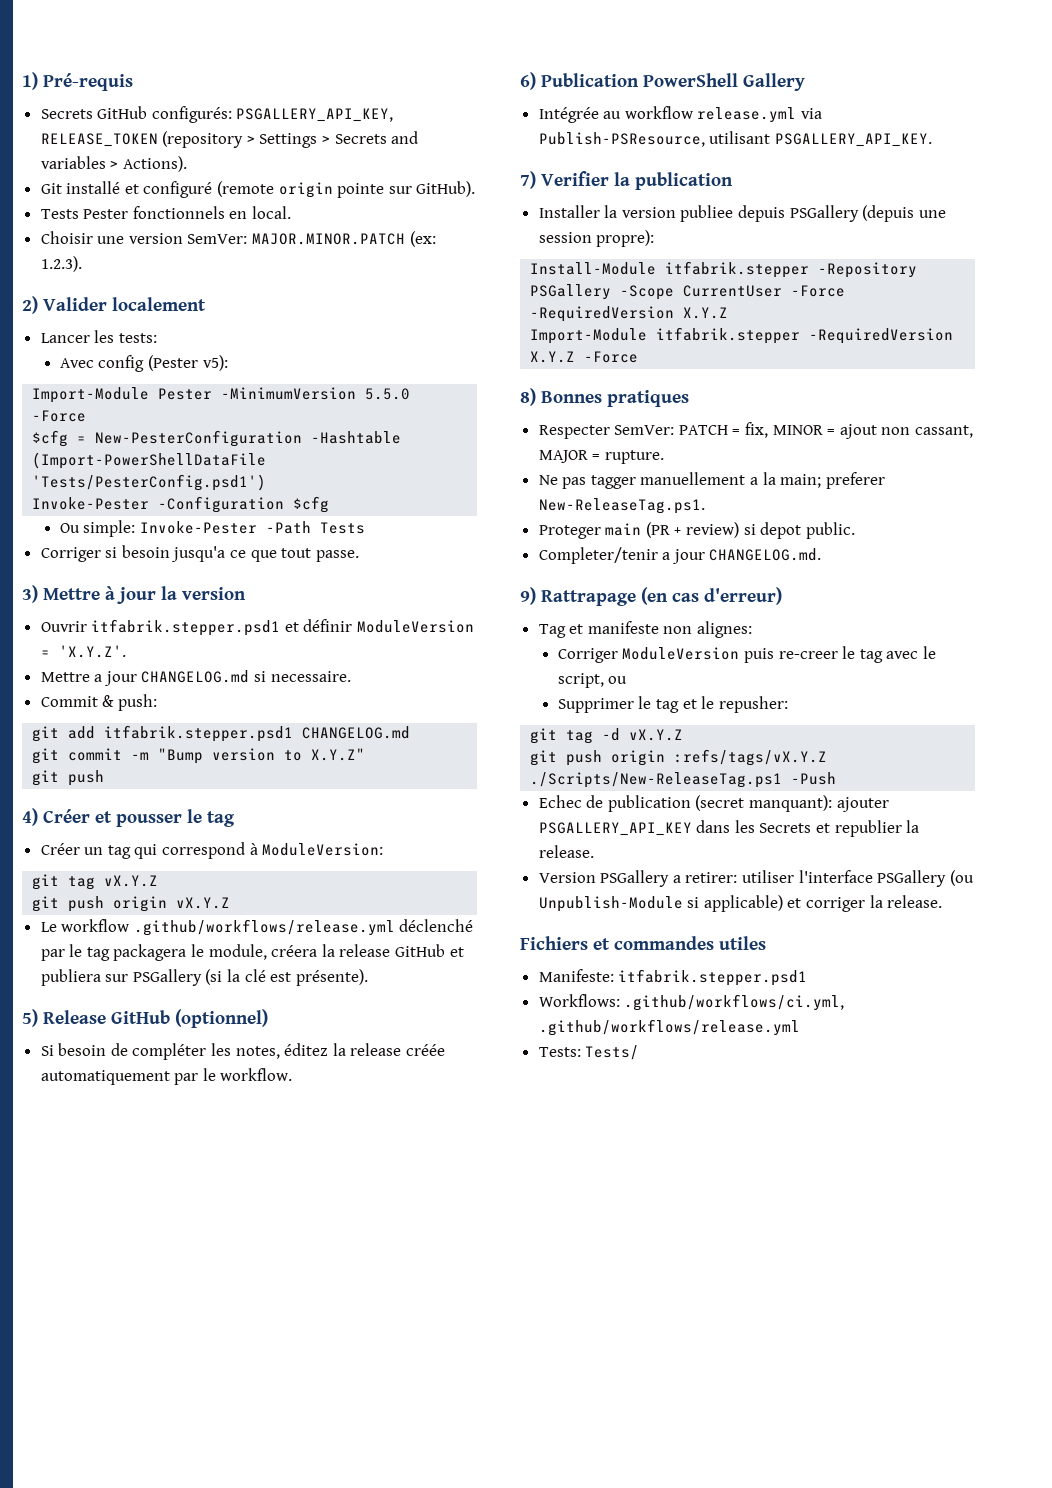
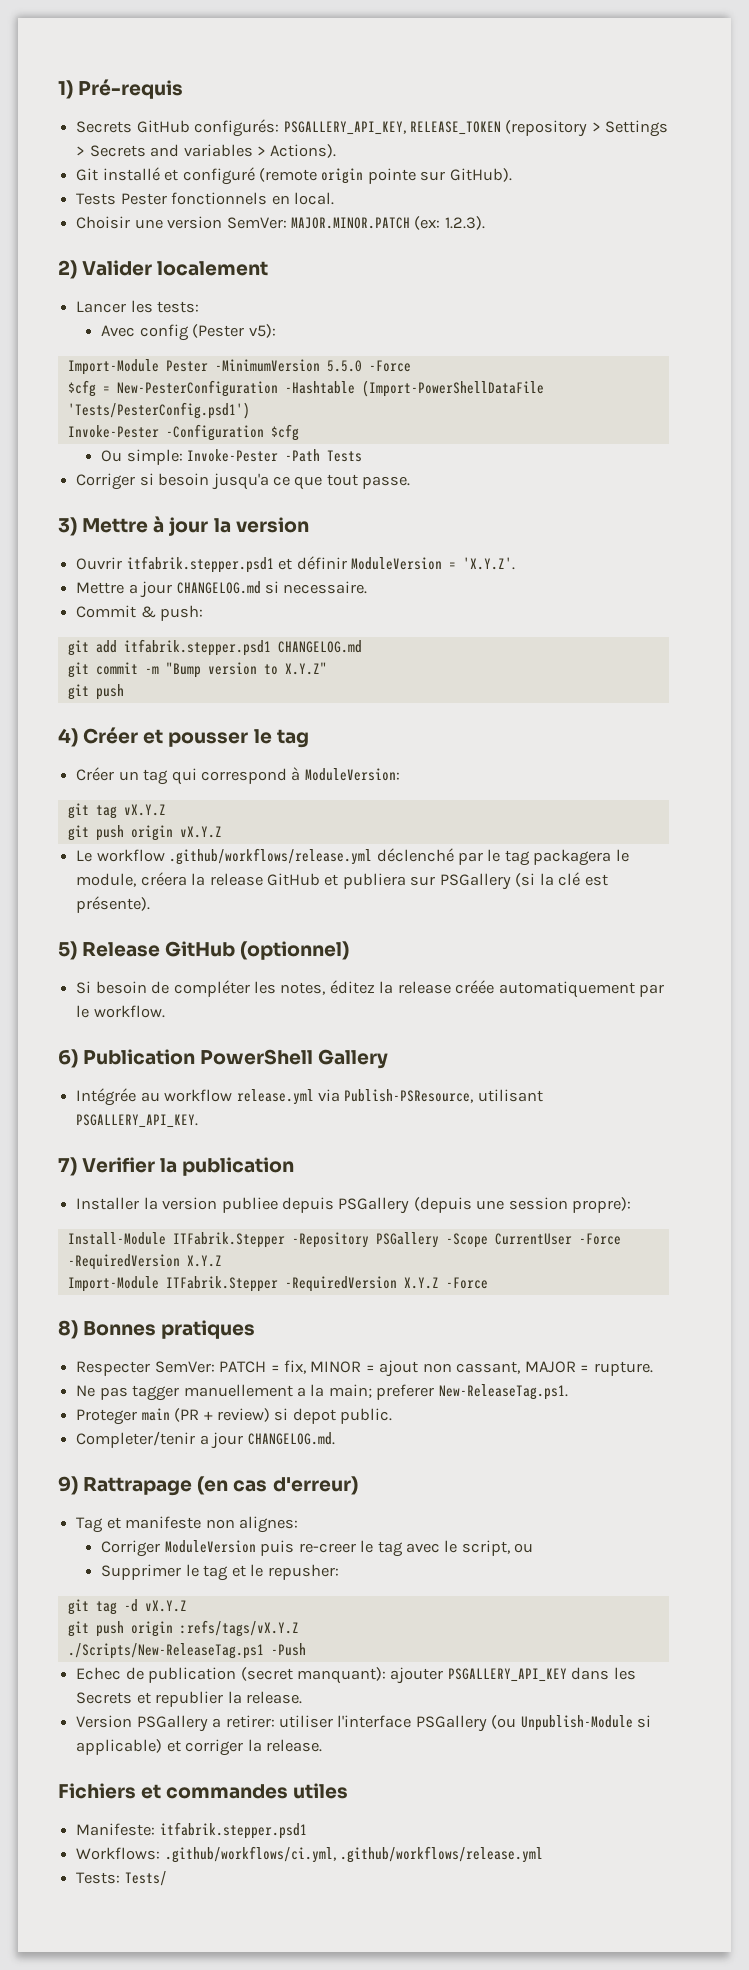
[665,261,810,278] itfabrik.stepper -> [172,1232,285,1248] ITFabrik.Stepper
[656,327,801,344] itfabrik.stepper -> [165,1276,278,1292] ITFabrik.Stepper

